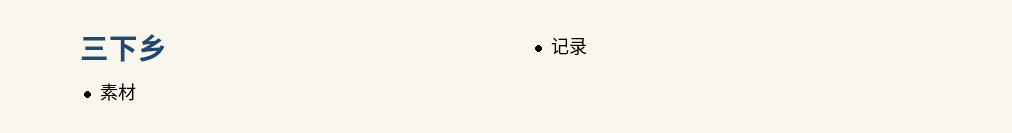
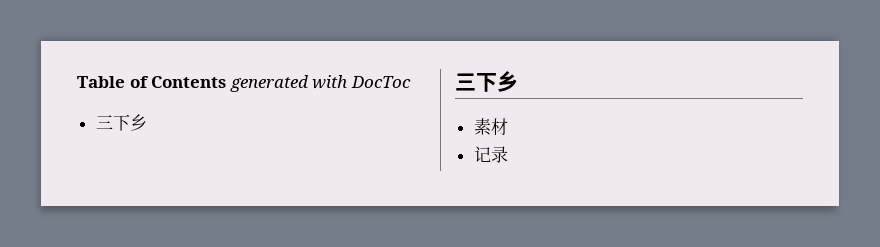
(80, 48) none -> [77,75,411,92] [95,114,147,131] Table of Contents generated with DocToc // 三下乡 //

